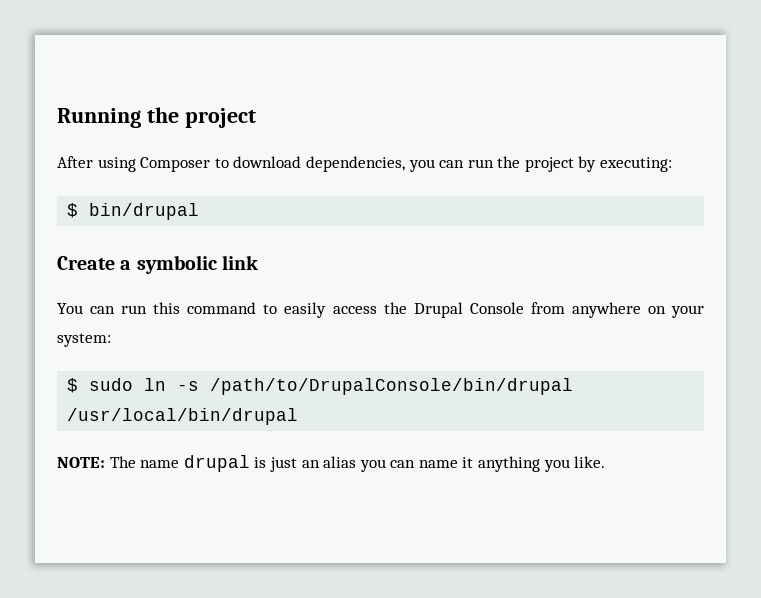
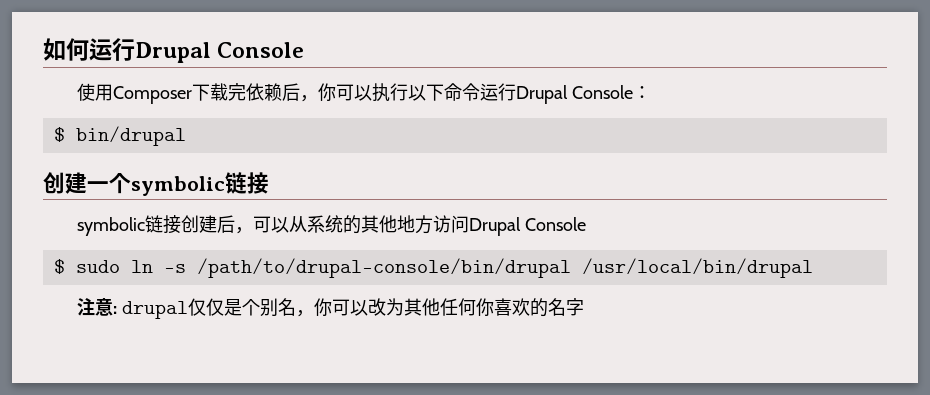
[57,107,256,128] [57,156,673,172] [67,203,200,220] [57,255,259,274] [57,302,704,318] [57,333,111,347] Running the project // After using Composer to download dependencies, you can run the project by executing: // $ bin/drupal // Create a symbolic link // You can run this command to easily access the Drupal Console from anywhere on your system: -> [43,38,305,63] [77,83,651,104] [53,126,186,146] [43,172,269,196] [77,215,586,236] 如何运行Drupal Console // 使用Composer下载完依赖后，你可以执行以下命令运行Drupal Console： // $ bin/drupal // 创建一个symbolic链接 // symbolic链接创建后，可以从系统的其他地方访问Drupal Console
[210,378,574,395] /path/to/DrupalConsole/bin/drupal -> [196,258,571,278] /path/to/drupal-console/bin/drupal
[57,455,606,472] NOTE: The name drupal is just an alias you can name it anything you like. -> [77,298,584,319] 注意: drupal仅仅是个别名，你可以改为其他任何你喜欢的名字

